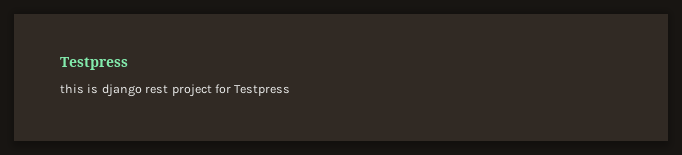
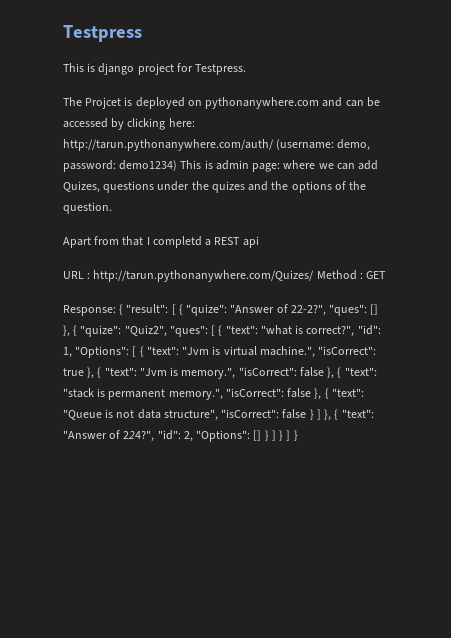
[60,84,84,94] this -> [63,63,84,72] This
[145,85,169,94] rest -> (135, 69) none
[234,85,291,96] Testpress -> [195,64,247,75] [63,97,380,109] [63,118,195,130] [63,139,371,151] [63,160,379,172] [63,181,367,193] [63,202,112,214] [63,236,259,248] [63,270,387,282] [63,304,379,316] [63,325,381,337] [63,346,377,358] [63,367,377,379] [63,388,364,400] [63,409,374,421] [63,430,298,442] Testpress. // The Projcet is deployed on pythonanywhere.com and can be accessed by clicking here: http://tarun.pythonanywhere.com/auth/ (username: demo, password: demo1234) This is admin page: where we can add Quizes, questions under the quizes and the options of the question. // Apart from that I completd a REST api // URL : http://tarun.pythonanywhere.com/Quizes/ Method : GET // Response: { "result": [ { "quize": "Answer of 22-2?", "ques": [] }, { "quize": "Quiz2", "ques": [ { "text": "what is correct?", "id": 1, "Options": [ { "text": "Jvm is virtual machine.", "isCorrect": true }, { "text": "Jvm is memory.", "isCorrect": false }, { "text": "stack is permanent memory.", "isCorrect": false }, { "text": "Queue is not data structure", "isCorrect": false } ] }, { "text": "Answer of 224?", "id": 2, "Options": [] } ] } ] }

